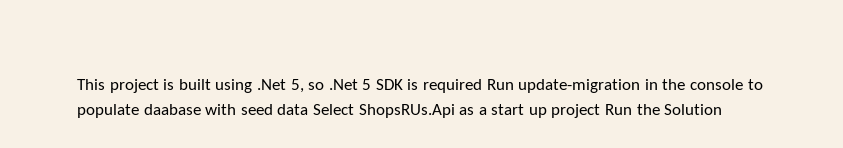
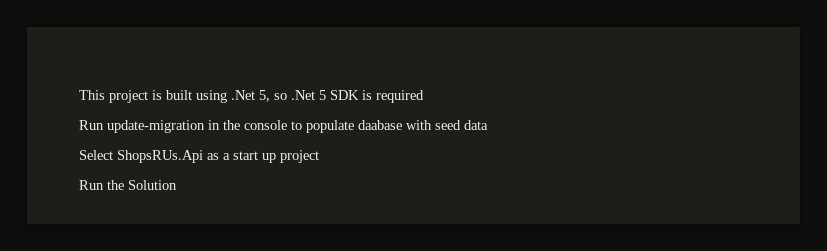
(483, 86) none -> (424, 96) //
(309, 109) none -> (488, 125) //
(601, 111) none -> (319, 156) //

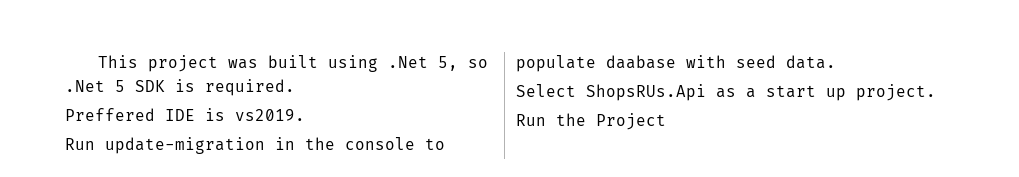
[152,90,162,100] is -> [227,59,258,69] was
[376,90,424,103] required -> [205,79,295,96] [65,108,305,121] required. // Preffered IDE is vs2019.
[464,120,488,130] data -> [786,55,836,69] data.
[280,150,319,163] project -> [856,84,936,101] project.
[128,180,177,190] Solution -> [596,113,666,130] Project

